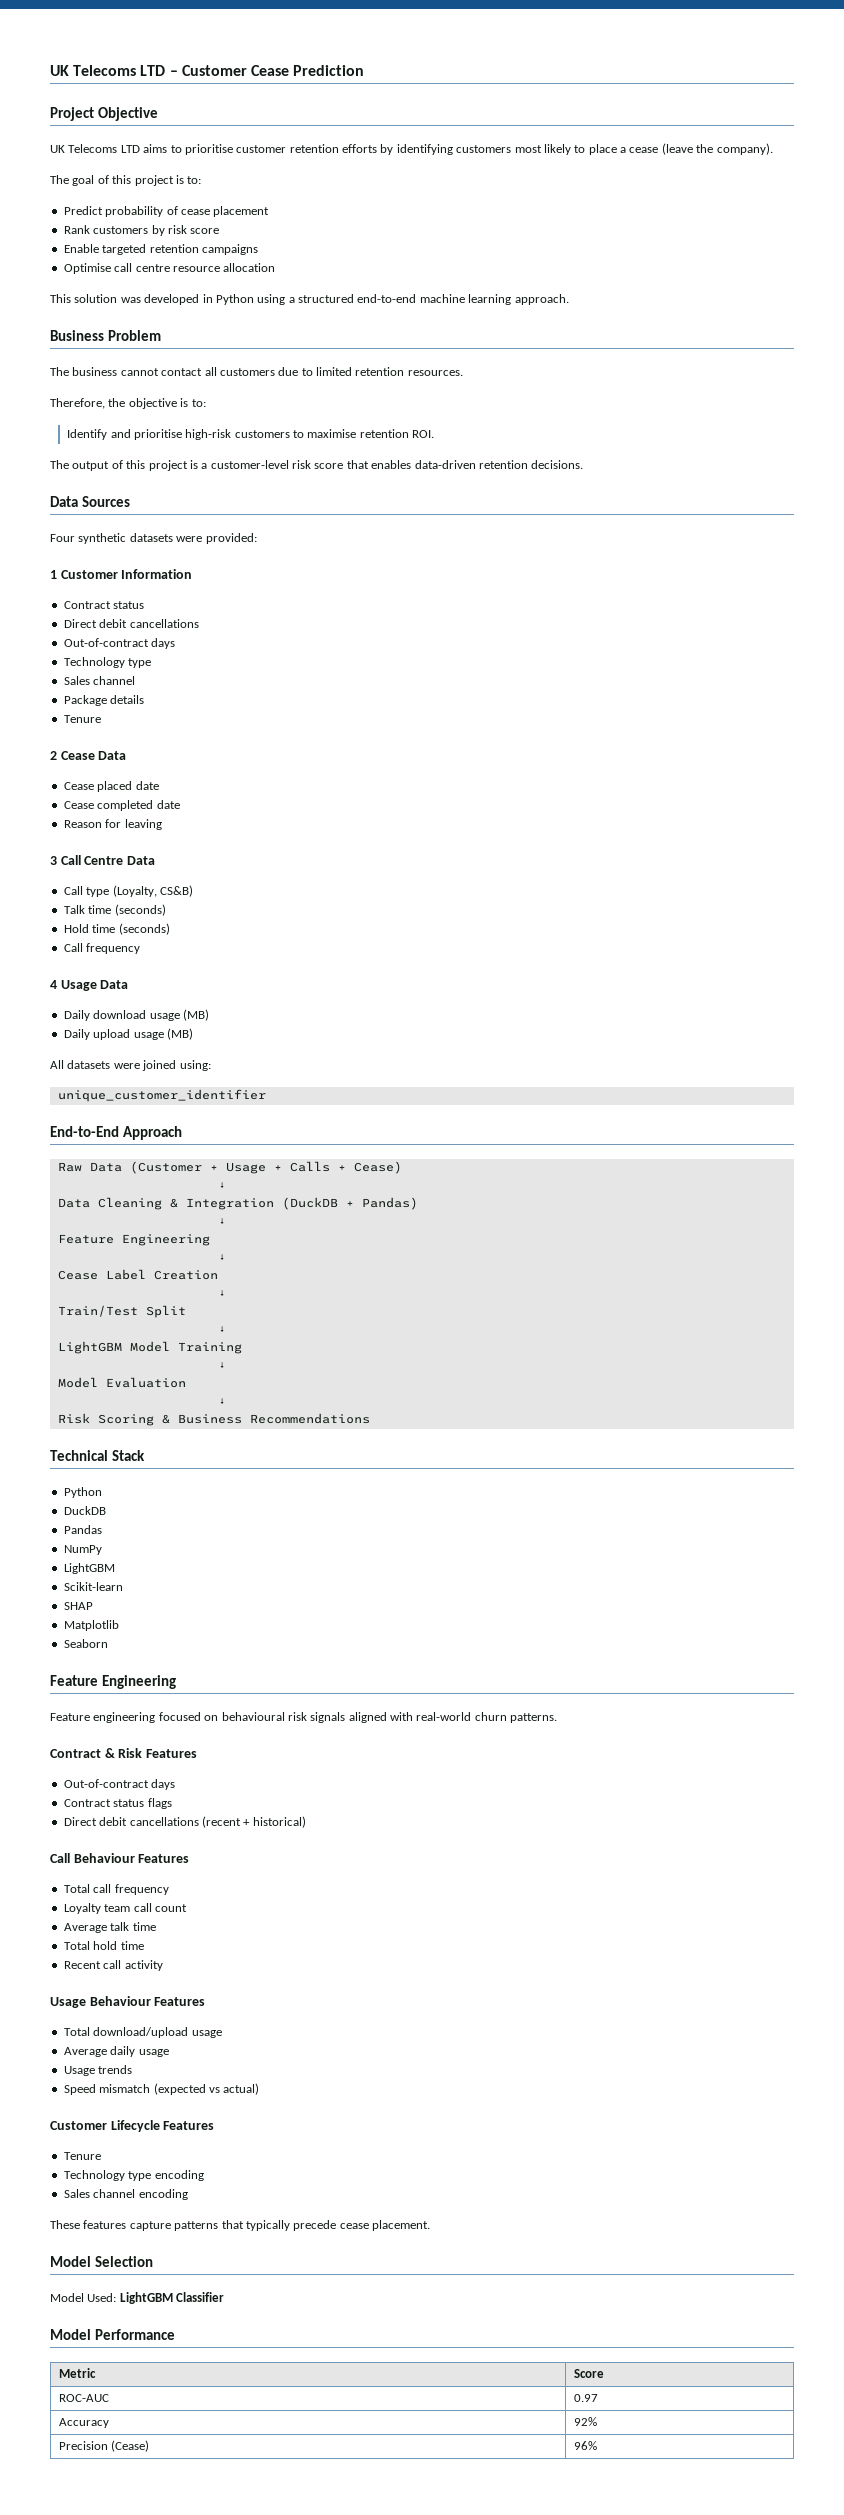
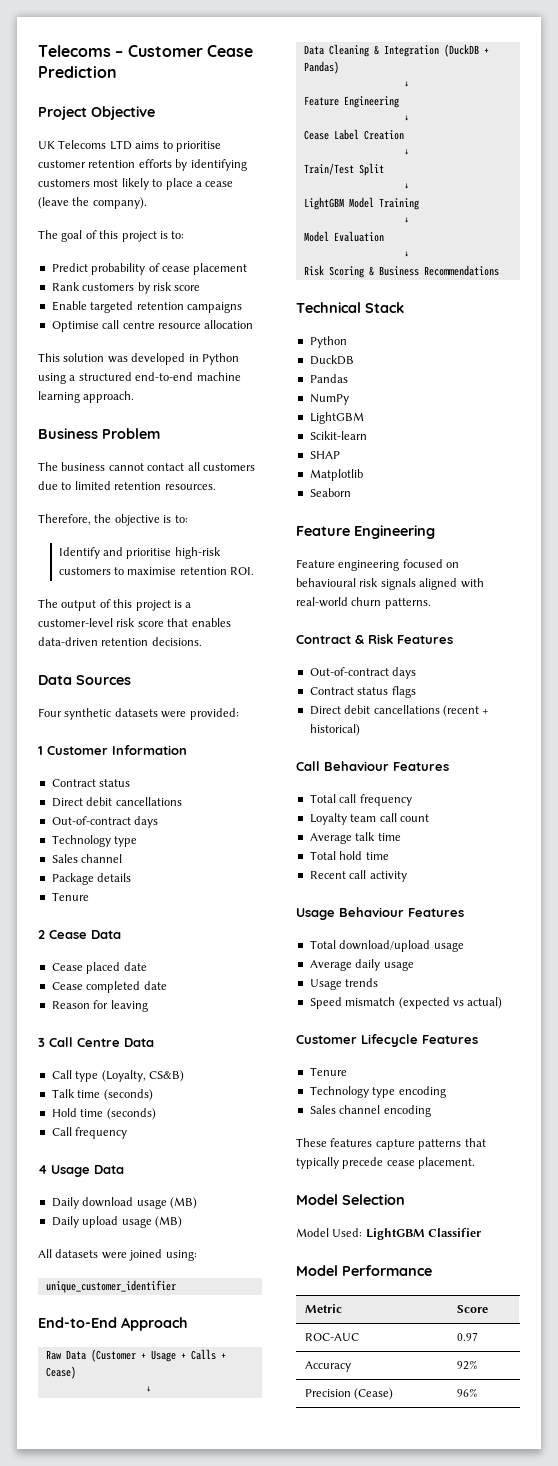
[50,65,166,76] UK Telecoms LTD -> [38,45,111,57] Telecoms

